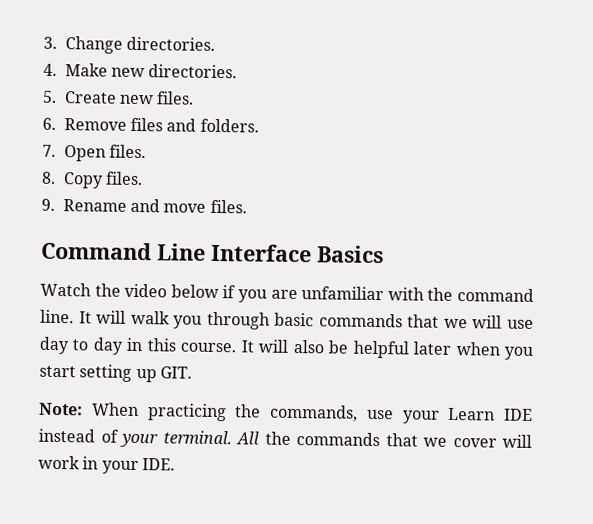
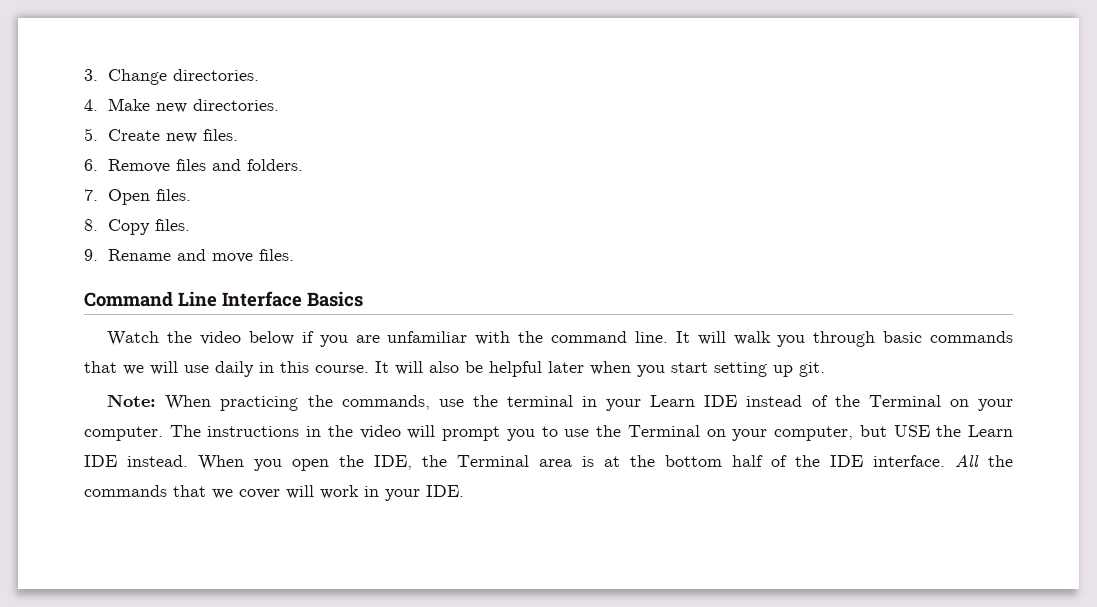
[39,336,124,355] day to day -> [215,361,254,377] daily
[159,366,192,379] GIT. -> [799,362,825,377] git.
(394, 414) none -> [472,395,598,407] the terminal in
[119,430,232,448] your terminal. -> [834,395,1013,411] [84,425,1013,441] [84,455,945,471] the Terminal on your computer. The instructions in the video will prompt you to use the Terminal on your computer, but USE the Learn IDE instead. When you open the IDE, the Terminal area is at the bottom half of the IDE interface.

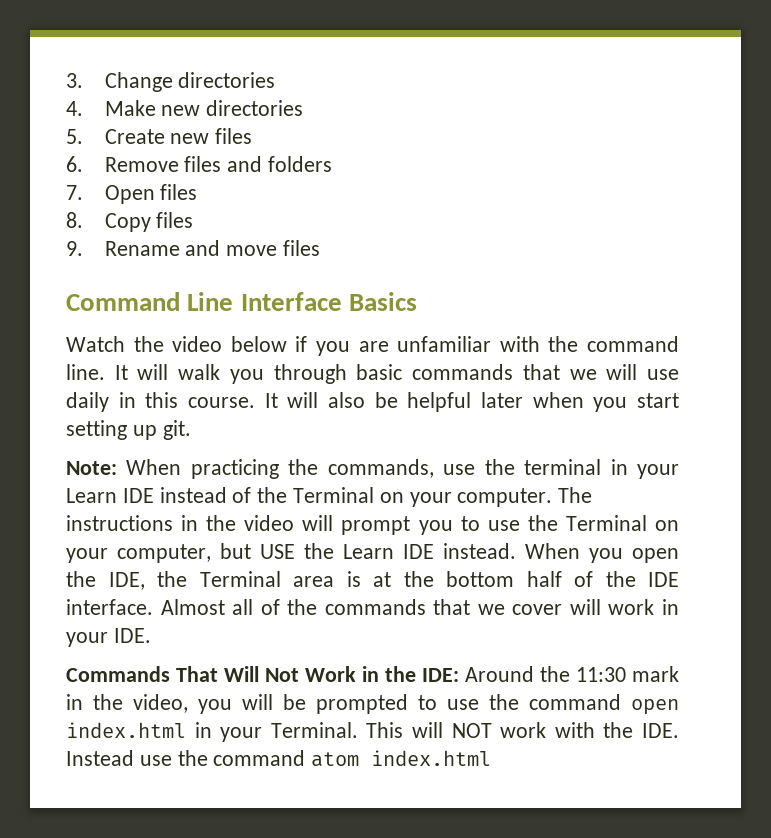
[172,69,259,81] directories. -> [178,72,276,88] directories
[192,99,279,111] directories. -> [206,100,304,116] directories
[202,129,238,141] files. -> [215,128,253,144] files
[246,159,303,171] folders. -> [267,156,332,172] folders
[155,189,191,201] files. -> [160,184,198,200] files
[154,219,190,231] files. -> [156,212,194,228] files
[258,249,294,261] files. -> [282,240,320,256] files
[955,454,979,467] All -> [160,599,280,615] Almost all of
(464, 491) none -> [66,666,679,682] [66,694,679,715] [66,722,680,742] [66,750,492,767] // Commands That Will Not Work in the IDE: Around the 11:30 mark in the video, you will be prompted to use the command open index.html in your Terminal. This will NOT work with the IDE. Instead use the command atom index.html

